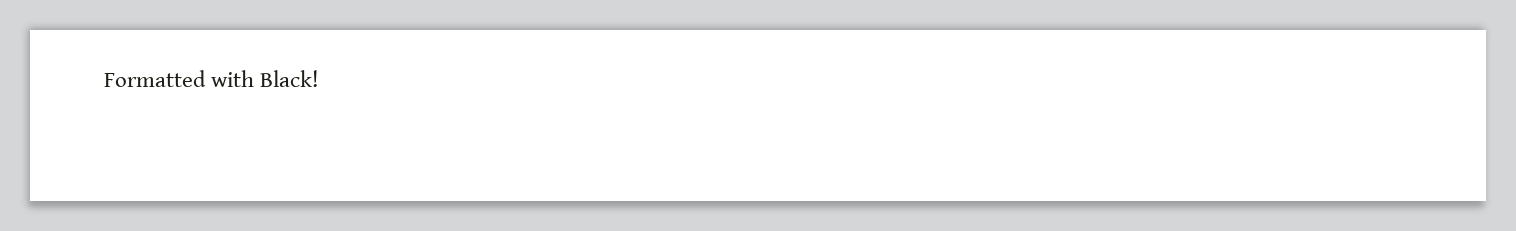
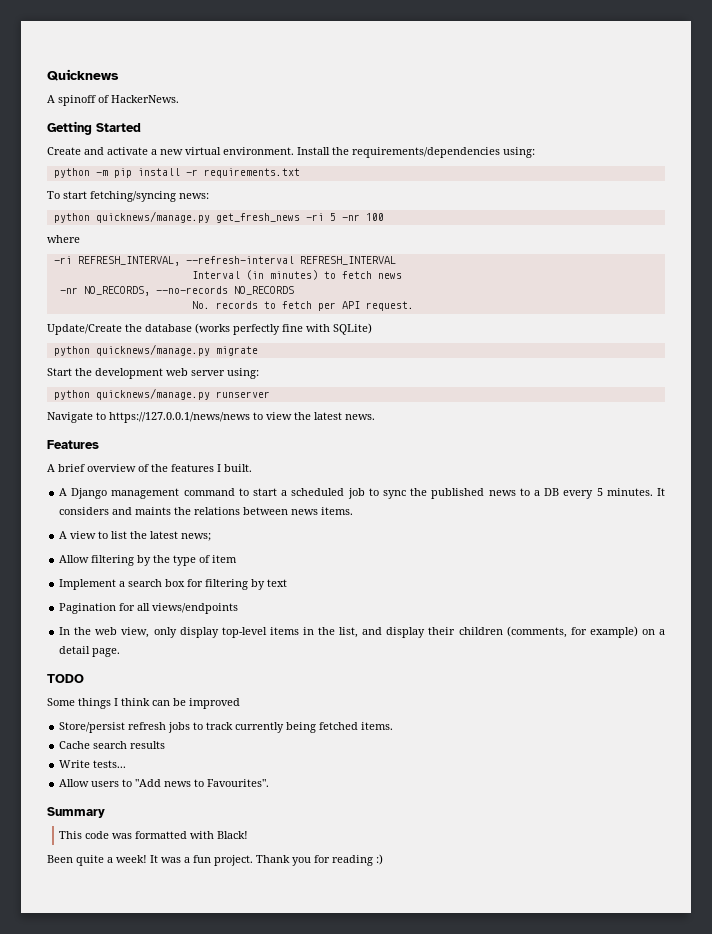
[104,70,320,87] Formatted with Black! -> [47,69,119,81] [47,95,179,106] [47,121,141,135] [47,147,535,158] [53,168,300,178] [47,191,209,202] [53,211,384,223] [47,235,80,243] [53,256,396,266] [191,270,402,280] [59,286,294,296] [191,301,414,311] [47,323,372,335] [53,344,258,356] [47,368,259,379] [53,388,270,400] [47,412,375,423] [47,440,99,449] [47,464,252,472] [59,488,666,499] [59,507,354,515] [59,531,212,541] [59,555,238,566] [59,579,288,590] [59,603,239,614] [59,626,666,638] [59,646,121,657] [47,674,84,683] [47,698,240,709] [59,722,394,733] [59,741,166,749] [59,760,127,768] [59,779,270,787] [47,807,105,818] [59,831,249,839] [47,854,383,866] Quicknews // A spinoff of HackerNews. // Getting Started // Create and activate a new virtual environment. Install the requirements/dependencies using: // python -m pip install -r requirements.txt // To start fetching/syncing news: // python quicknews/manage.py get_fresh_news -ri 5 -nr 100 // where // -ri REFRESH_INTERVAL, --refresh-interval REFRESH_INTERVAL // Interval (in minutes) to fetch news // -nr NO_RECORDS, --no-records NO_RECORDS // No. records to fetch per API request. // Update/Create the database (works perfectly fine with SQLite) // python quicknews/manage.py migrate // Start the development web server using: // python quicknews/manage.py runserver // Navigate to https://127.0.0.1/news/news to view the latest news. // Features // A brief overview of the features I built. // A Django management command to start a scheduled job to sync the published news to a DB every 5 minutes. It considers and maints the relations between news items. // A view to list the latest news; // Allow filtering by the type of item // Implement a search box for filtering by text // Pagination for all views/endpoints // In the web view, only display top-level items in the list, and display their children (comments, for example) on a detail page. // TODO // Some things I think can be improved // Store/persist refresh jobs to track currently being fetched items. // Cache search results // Write tests... // Allow users to "Add news to Favourites". // Summary // This code was formatted with Black! // Been quite a week! It was a fun project. Thank you for reading :)

